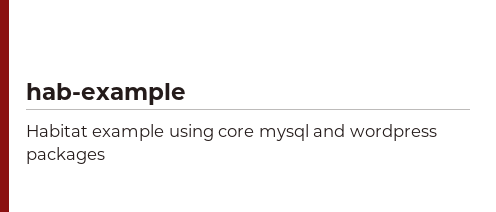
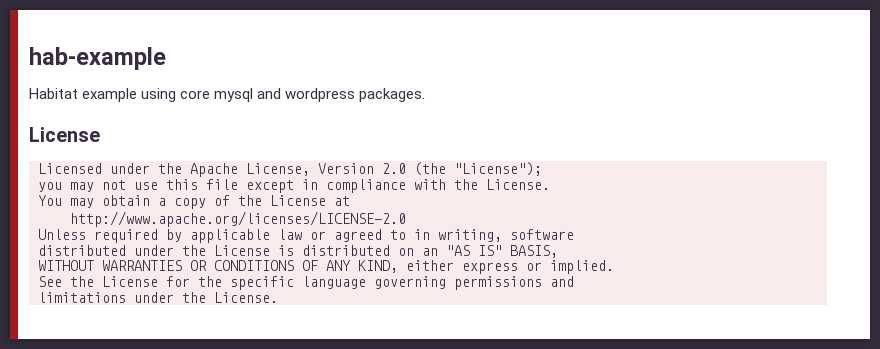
[26,147,105,164] packages -> [359,88,426,102] [29,127,100,142] [38,162,542,177] [38,179,550,193] [38,195,350,209] [70,211,406,227] [38,229,574,243] [38,245,558,258] [38,260,614,274] [38,276,574,290] [38,292,278,303] packages. // License // Licensed under the Apache License, Version 2.0 (the "License"); // you may not use this file except in compliance with the License. // You may obtain a copy of the License at // http://www.apache.org/licenses/LICENSE-2.0 // Unless required by applicable law or agreed to in writing, software // distributed under the License is distributed on an "AS IS" BASIS, // WITHOUT WARRANTIES OR CONDITIONS OF ANY KIND, either express or implied. // See the License for the specific language governing permissions and // limitations under the License.

